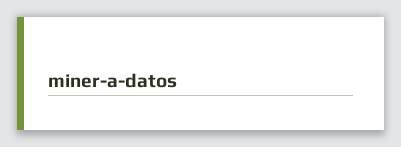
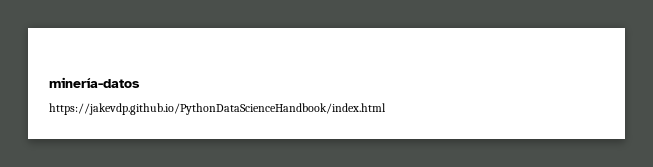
[48,73,177,88] miner-a-datos -> [49,77,140,88] [49,103,386,115] minería-datos // https://jakevdp.github.io/PythonDataScienceHandbook/index.html

